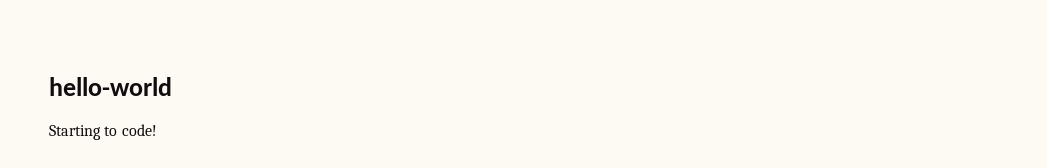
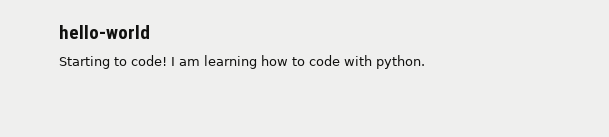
(157, 130) none -> [171,55,425,69] I am learning how to code with python.

